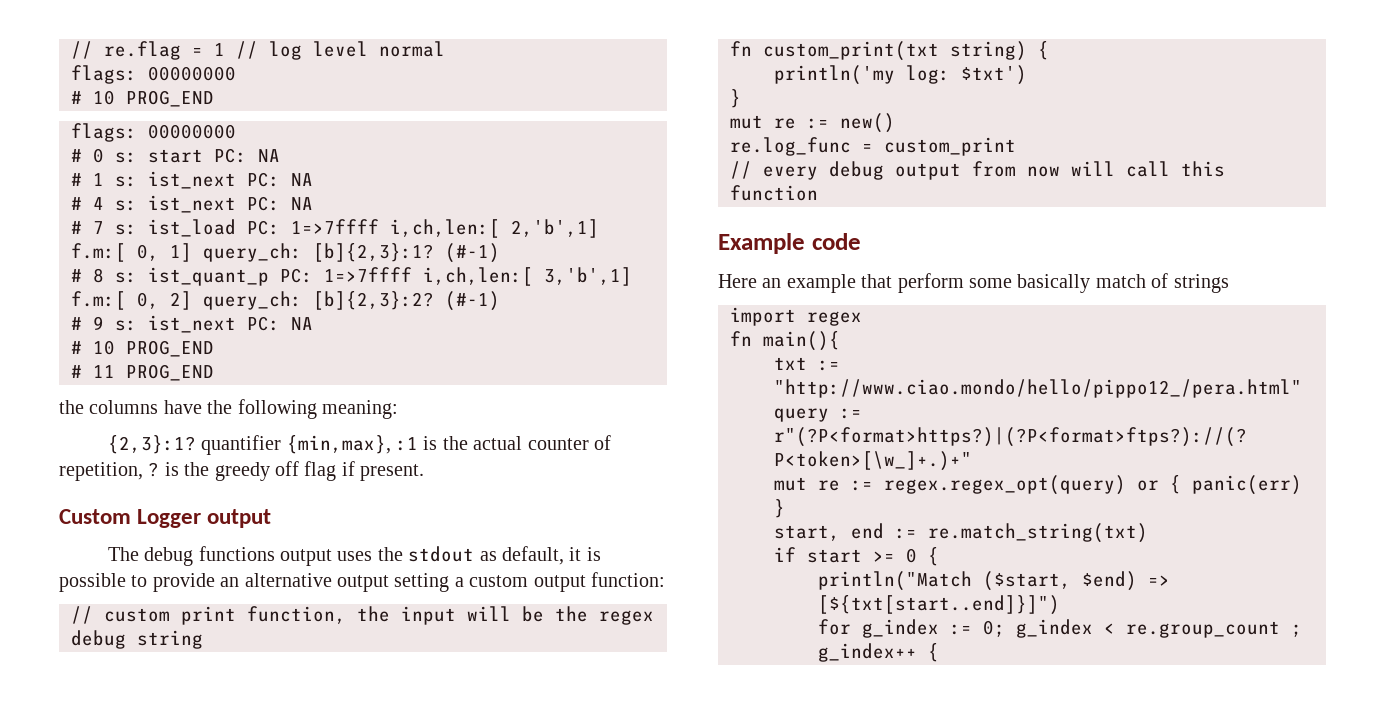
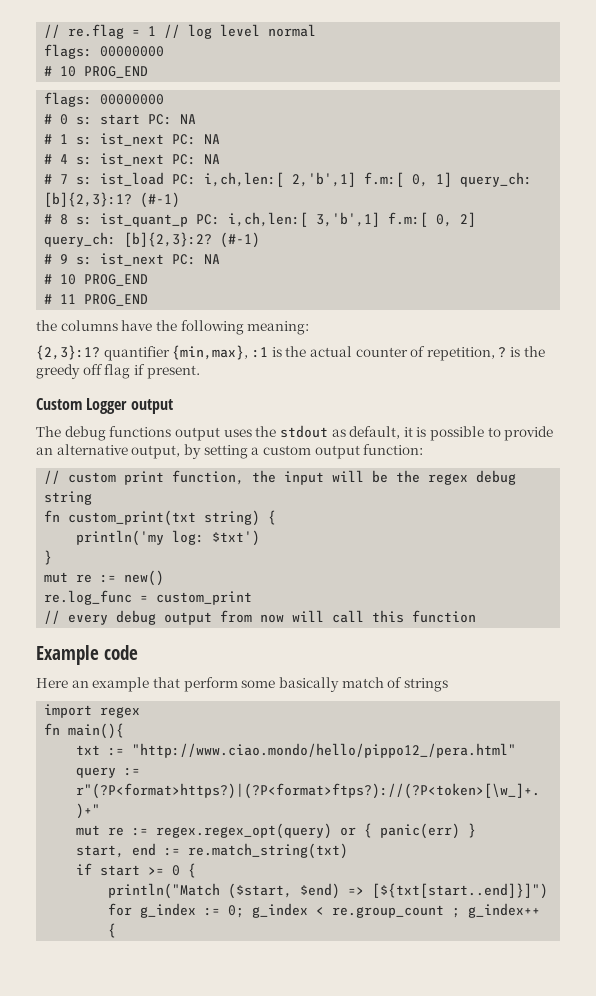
[291,219,379,234] 1=>7ffff -> (197, 179) none
[324,267,412,282] 1=>7ffff -> (221, 219) none
[337,575,389,592] output -> [131,444,201,459] output, by

